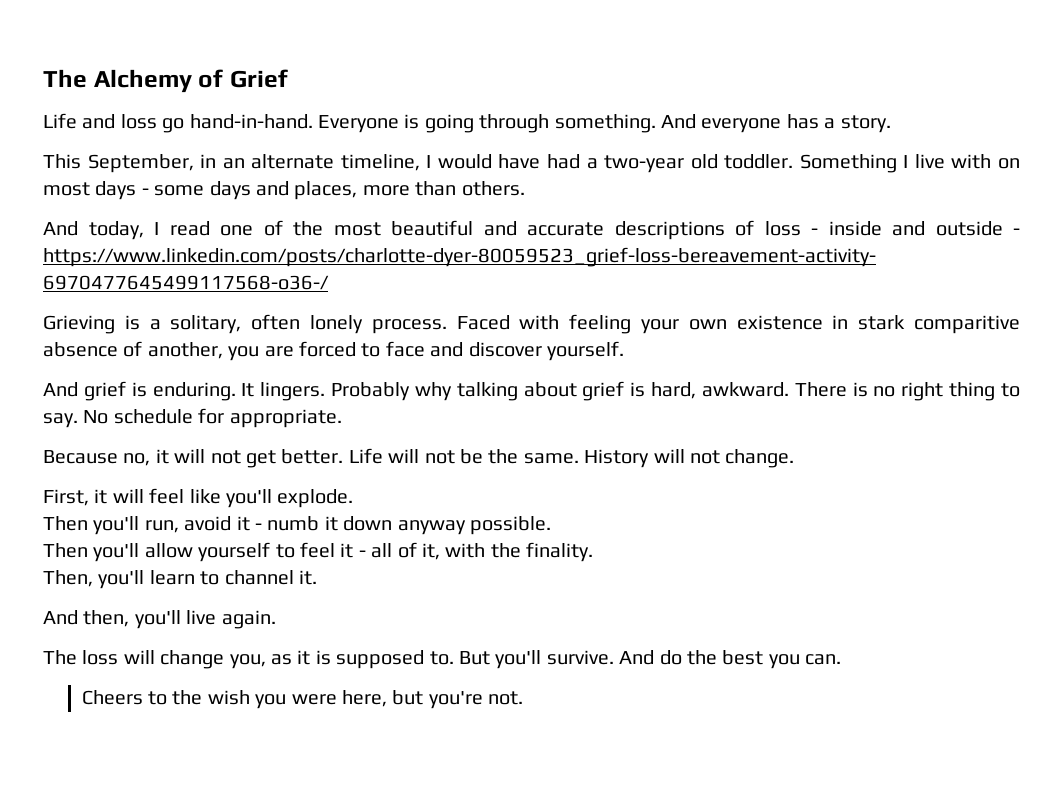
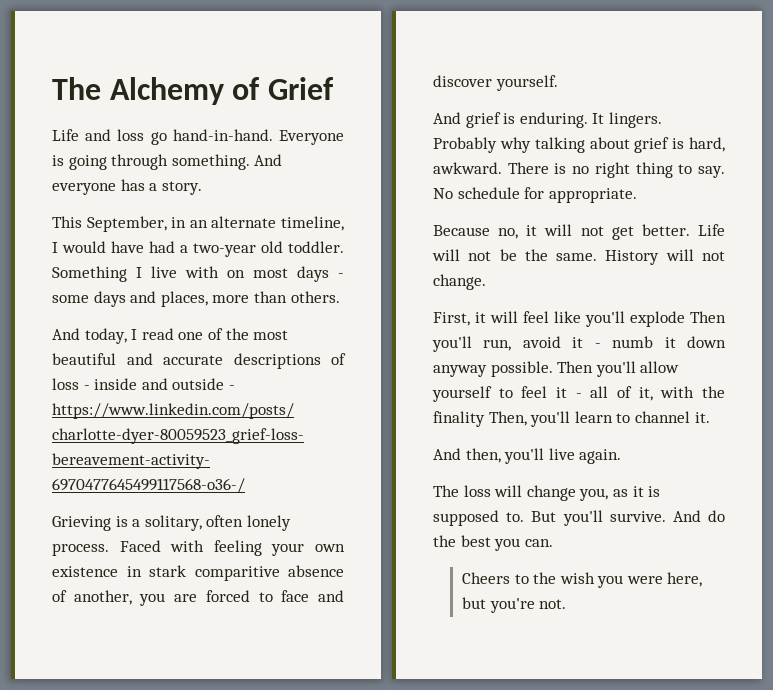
[277,489,354,508] explode. // -> [630,311,685,327] explode
(551, 525) // -> (553, 369) none
[526,542,594,562] finality. // -> [433,411,485,427] finality

